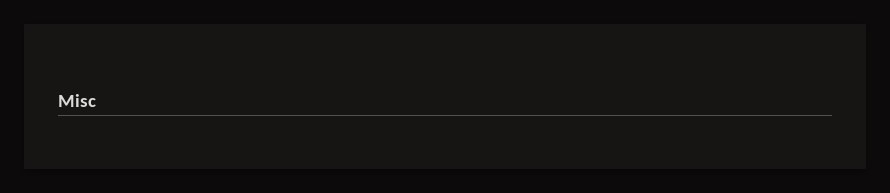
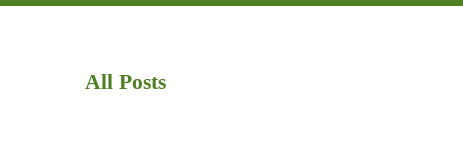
[58,94,96,107] Misc -> [85,74,166,89] All Posts

